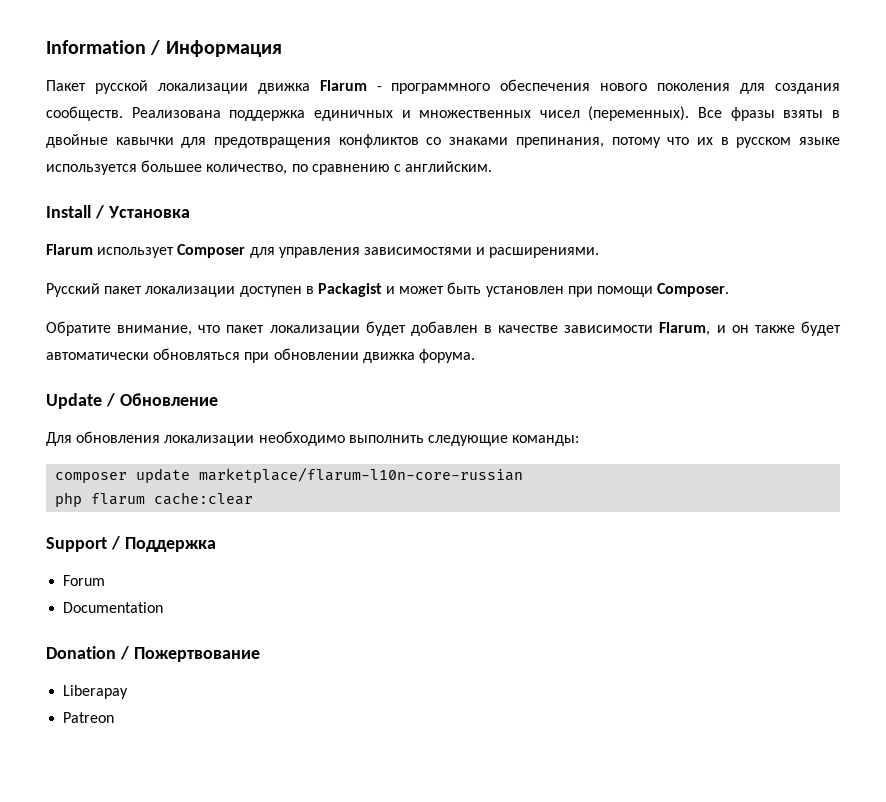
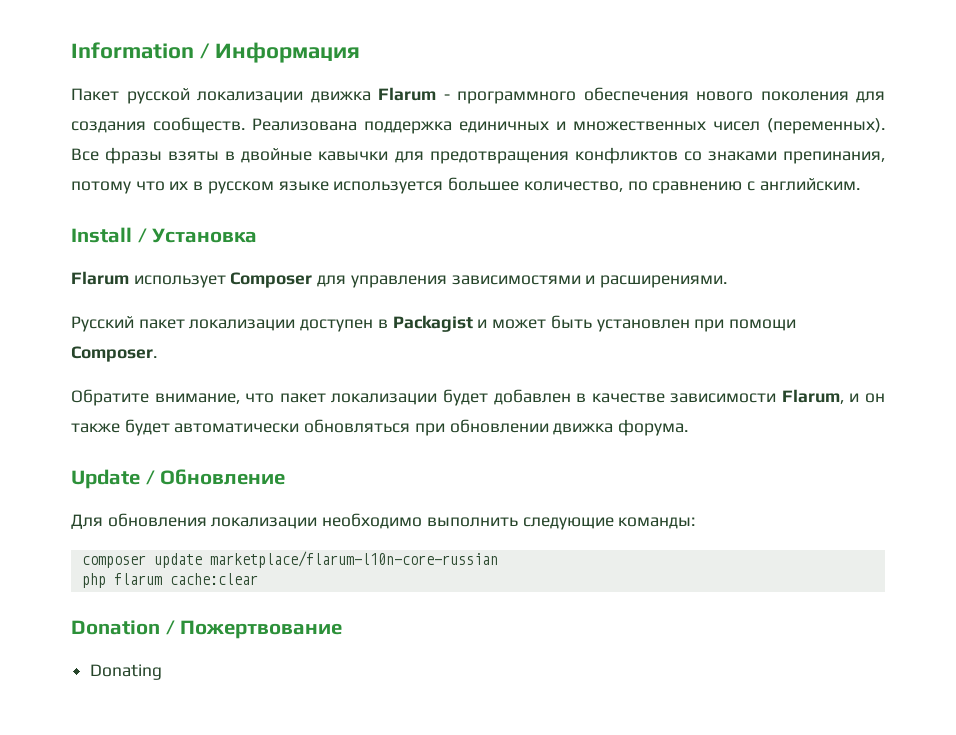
[46,536,216,552] [63,575,106,586] [63,602,164,613] // Support / Поддержка // Forum // Documentation -> (258, 579) none
[63,685,129,699] [63,712,115,723] Liberapay // Patreon -> [90,664,163,680] Donating

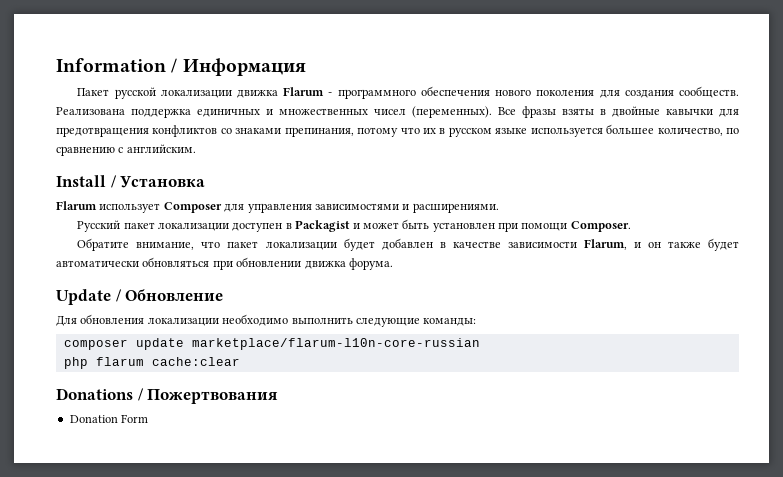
[71,620,343,639] [90,664,163,680] Donation / Пожертвование // Donating -> [56,388,279,404] [69,414,149,423] Donations / Пожертвования // Donation Form

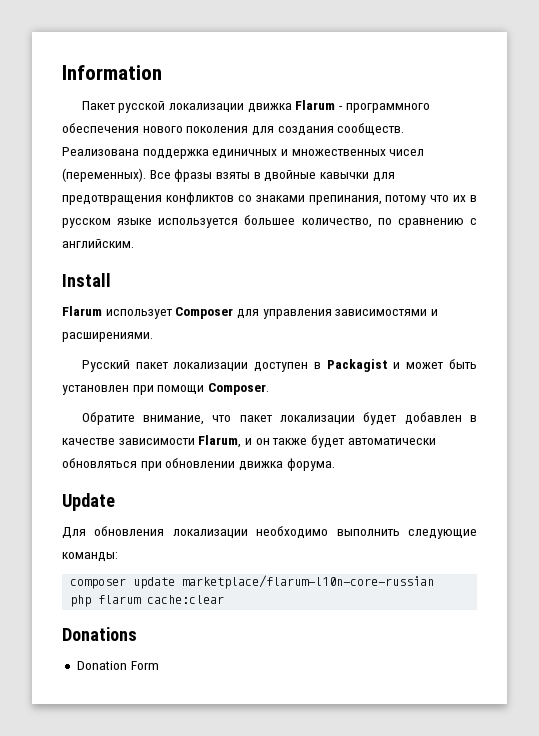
[171,58,306,76] / Информация -> (162, 72) none
[110,175,206,188] / Установка -> (111, 280) none
[115,289,224,302] / Обновление -> (115, 502) none
[137,388,279,404] / Пожертвования -> (137, 634) none

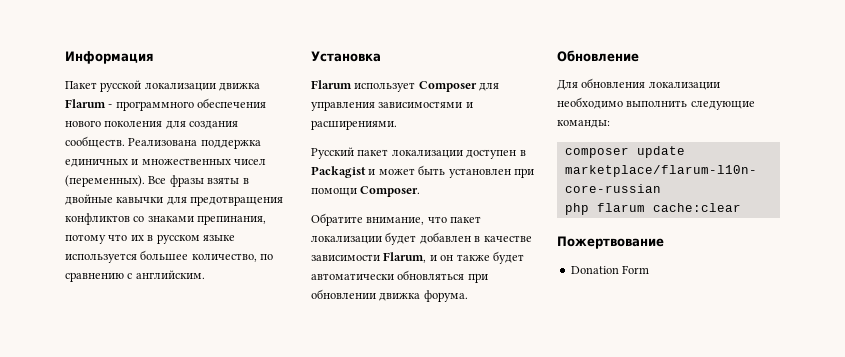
[62,65,162,80] Information -> [65,51,154,64] Информация
[62,273,111,287] Install -> [311,51,381,62] Установка
[62,493,115,511] Update -> [557,50,639,62] Обновление
[62,627,137,641] Donations -> [557,236,664,249] Пожертвование

